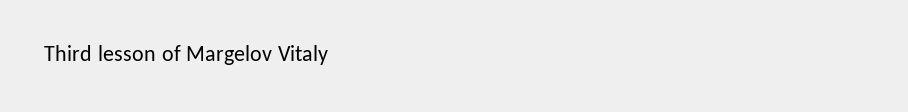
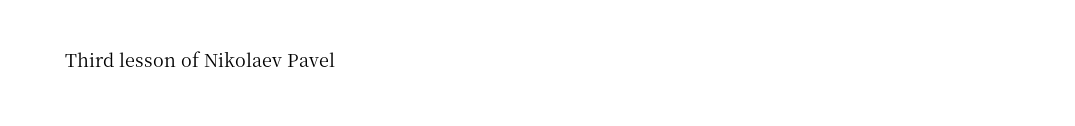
[186,45,329,65] Margelov Vitaly -> [204,51,335,67] Nikolaev Pavel

